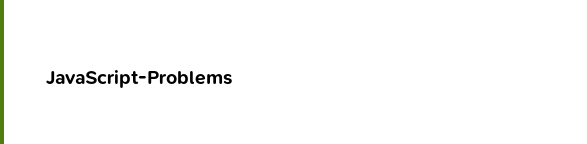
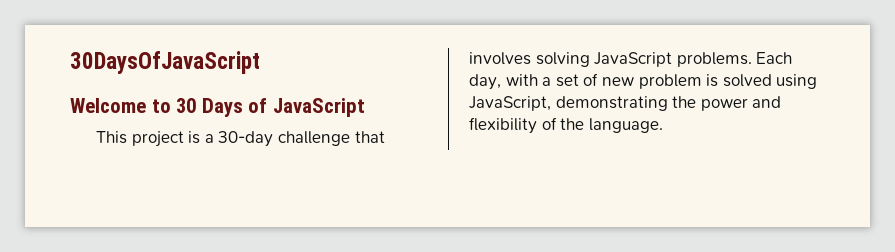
[46,70,232,88] JavaScript-Problems -> [70,51,260,74] [70,98,365,117] [96,131,385,147] [469,52,793,67] [469,73,818,90] [469,96,782,111] [469,117,663,134] 30DaysOfJavaScript // Welcome to 30 Days of JavaScript // This project is a 30-day challenge that involves solving JavaScript problems. Each day, with a set of new problem is solved using JavaScript, demonstrating the power and flexibility of the language.

